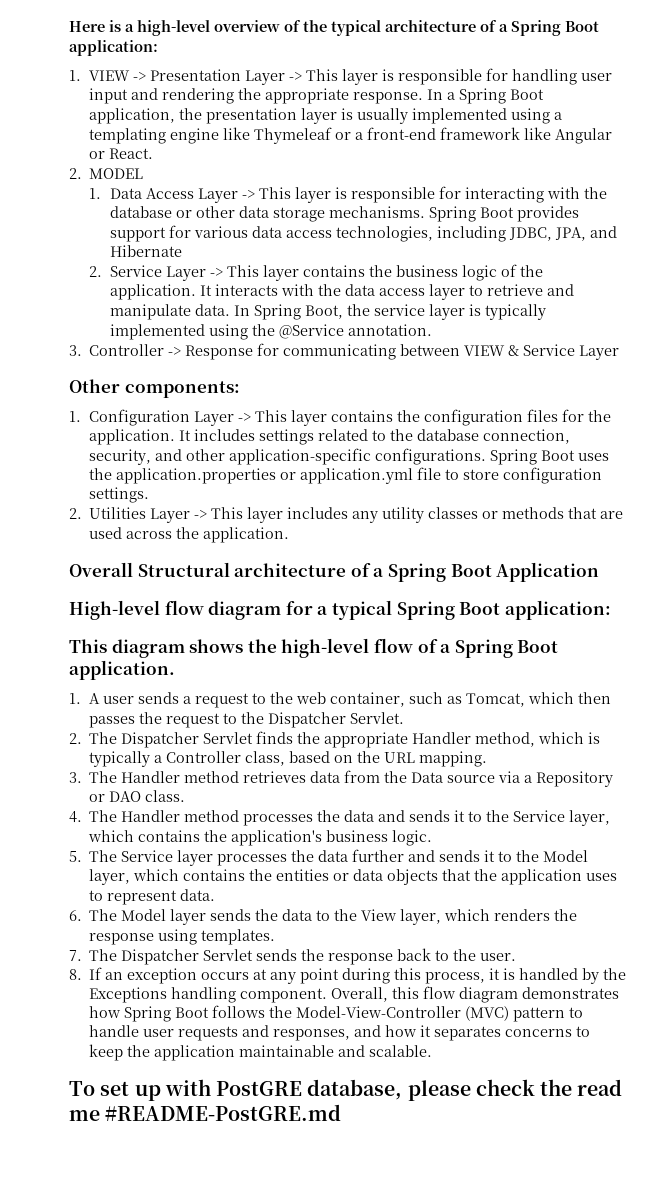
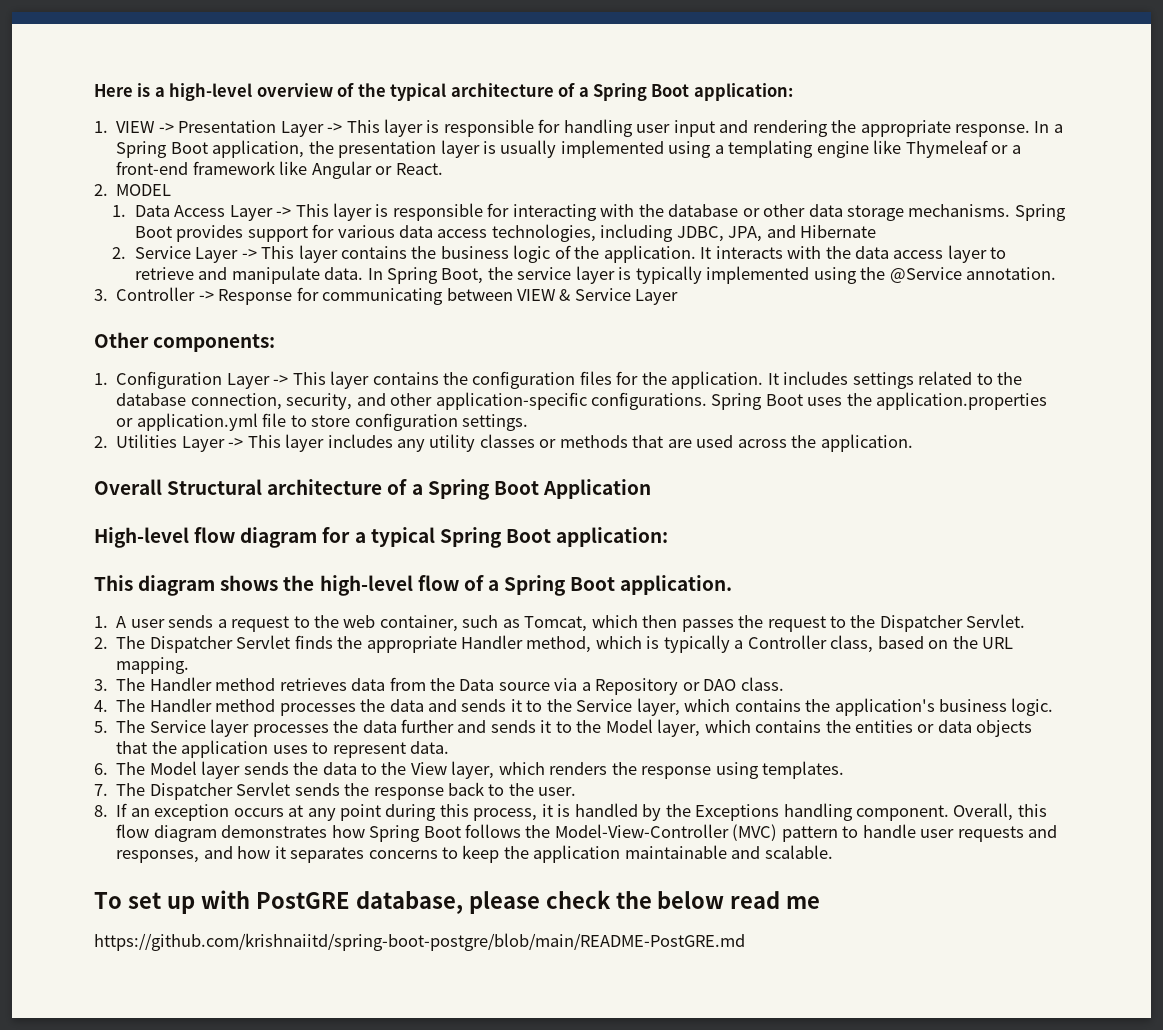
(573, 1087) none -> [657,891,725,909] below
[105,1104,342,1121] #README-PostGRE.md -> [94,933,745,951] // https://github.com/krishnaiitd/spring-boot-postgre/blob/main/README-PostGRE.md

